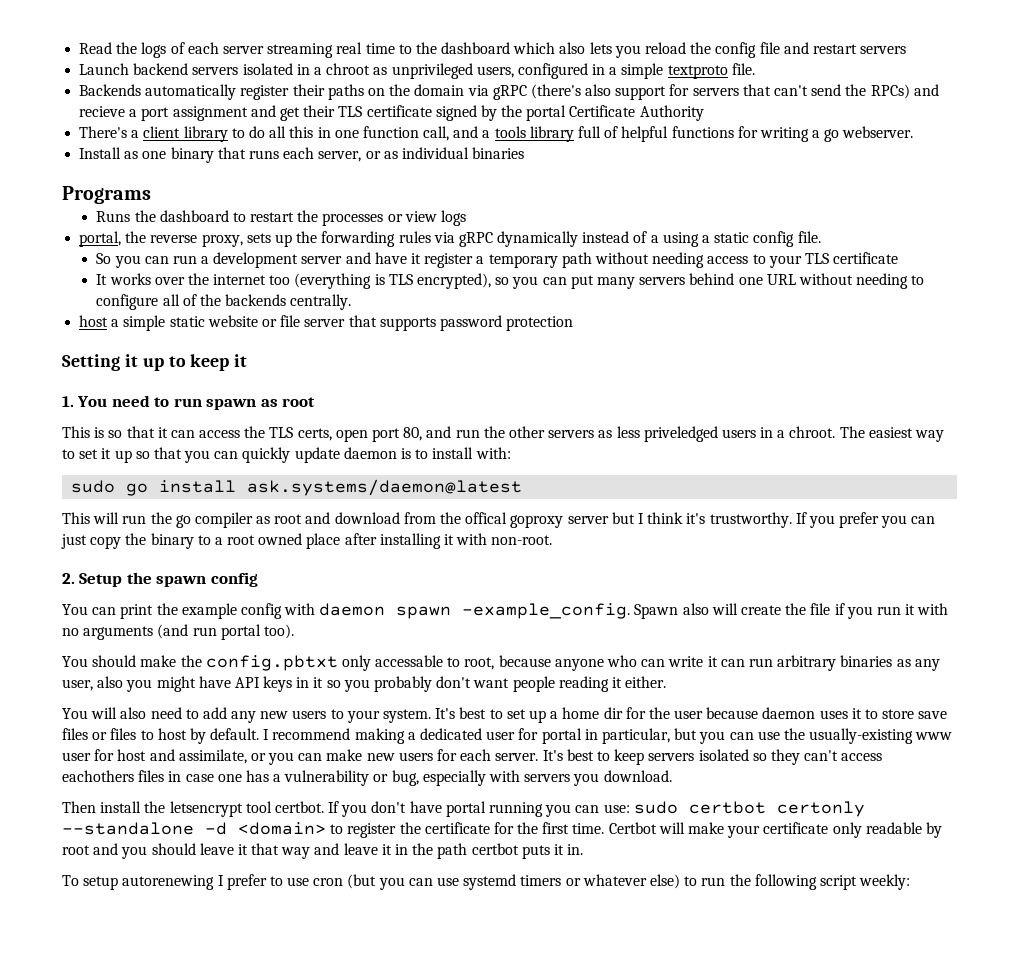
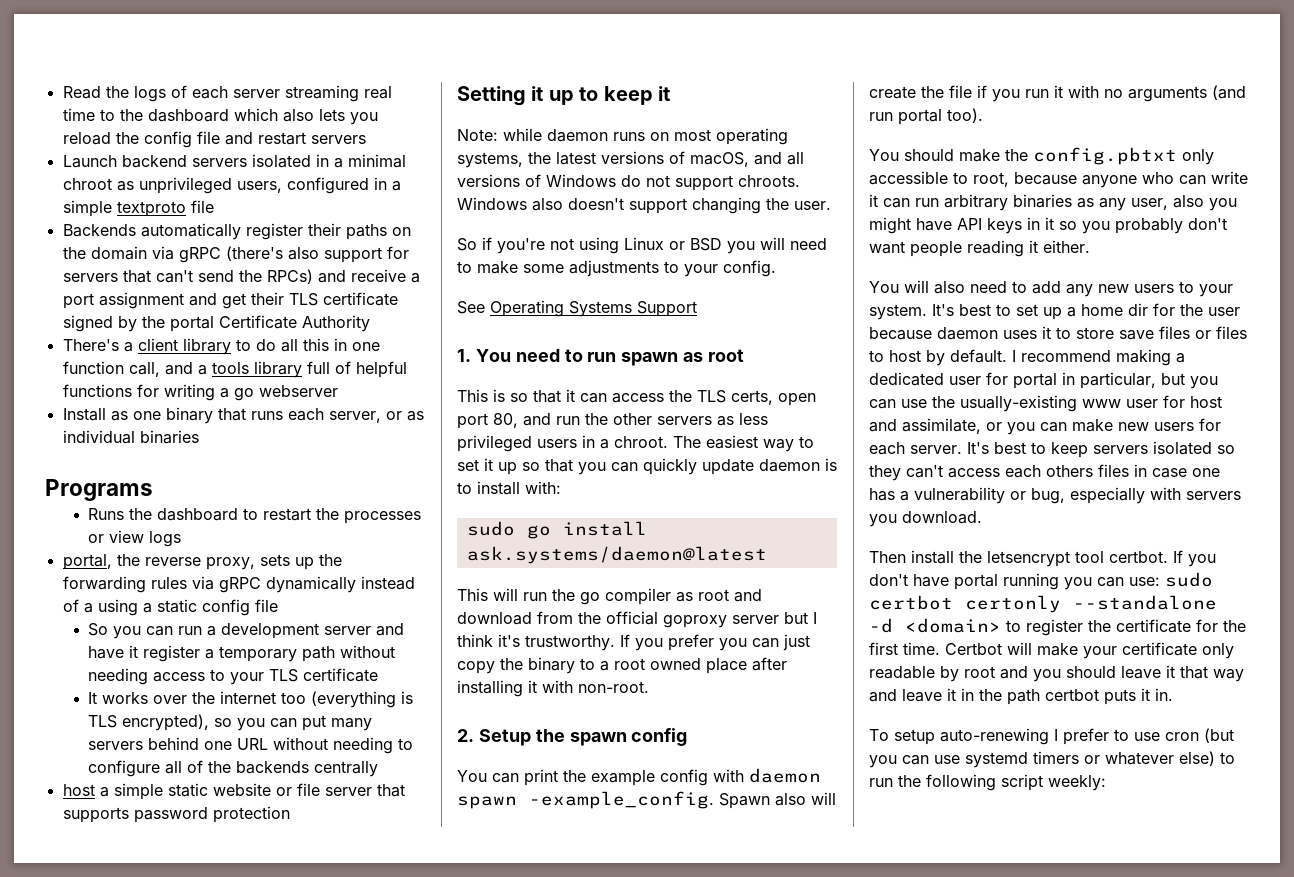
(322, 71) none -> [347,154,406,168] minimal
[731,63,755,75] file. -> [190,200,214,213] file
[79,106,126,117] recieve -> [350,269,406,282] receive
[842,126,914,138] webserver. -> [258,385,338,397] webserver
[797,231,821,243] file. -> [254,599,278,612] file
[290,294,352,310] centrally. -> [314,761,379,777] centrally
(248, 360) none -> [457,128,788,145] [457,151,804,168] [457,174,800,191] [457,197,831,214] [457,237,827,254] [457,260,776,277] [457,300,697,317] // Note: while daemon runs on most operating systems, the latest versions of macOS, and all versions of Windows do not support chroots. Windows also doesn't support changing the user. // So if you're not using Linux or BSD you will need to make some adjustments to your config. // See Operating Systems Support
[643,426,718,442] priveledged -> [457,435,532,452] privileged
[465,512,508,524] offical -> [606,611,658,625] official
[375,655,444,667] accessable -> [869,171,948,185] accessible
[62,770,134,782] eachothers -> [1005,465,1093,478] each others
[122,875,215,890] autorenewing -> [940,728,1049,745] auto-renewing

